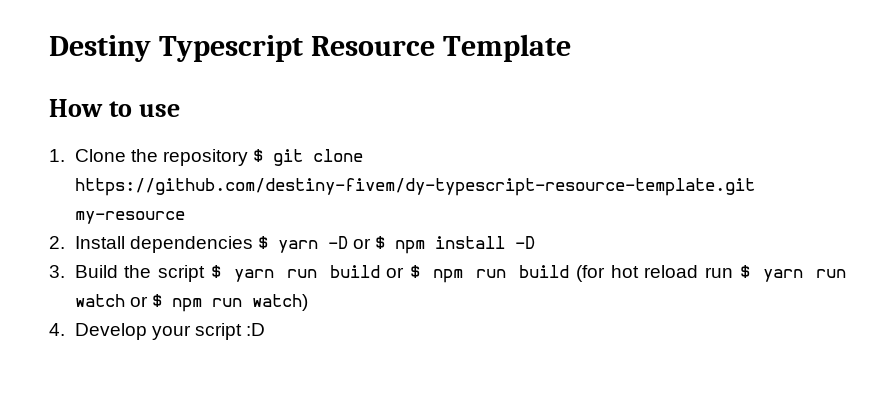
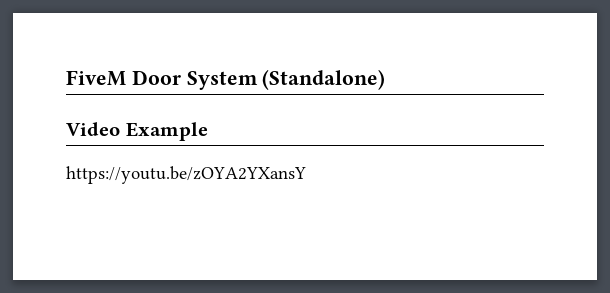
[49,34,572,62] [49,99,181,117] [49,149,363,166] [74,178,755,196] [74,211,185,224] [49,236,536,254] [49,265,846,283] [74,294,308,312] [49,323,265,340] Destiny Typescript Resource Template // How to use // 1. Clone the repository $ git clone https://github.com/destiny-fivem/dy-typescript-resource-template.git my-resource // 2. Install dependencies $ yarn -D or $ npm install -D // 3. Build the script $ yarn run build or $ npm run build (for hot reload run $ yarn run watch or $ npm run watch) // 4. Develop your script :D -> [66,69,386,90] [66,122,208,141] [66,166,306,184] FiveM Door System (Standalone) // Video Example // https://youtu.be/zOYA2YXansY

